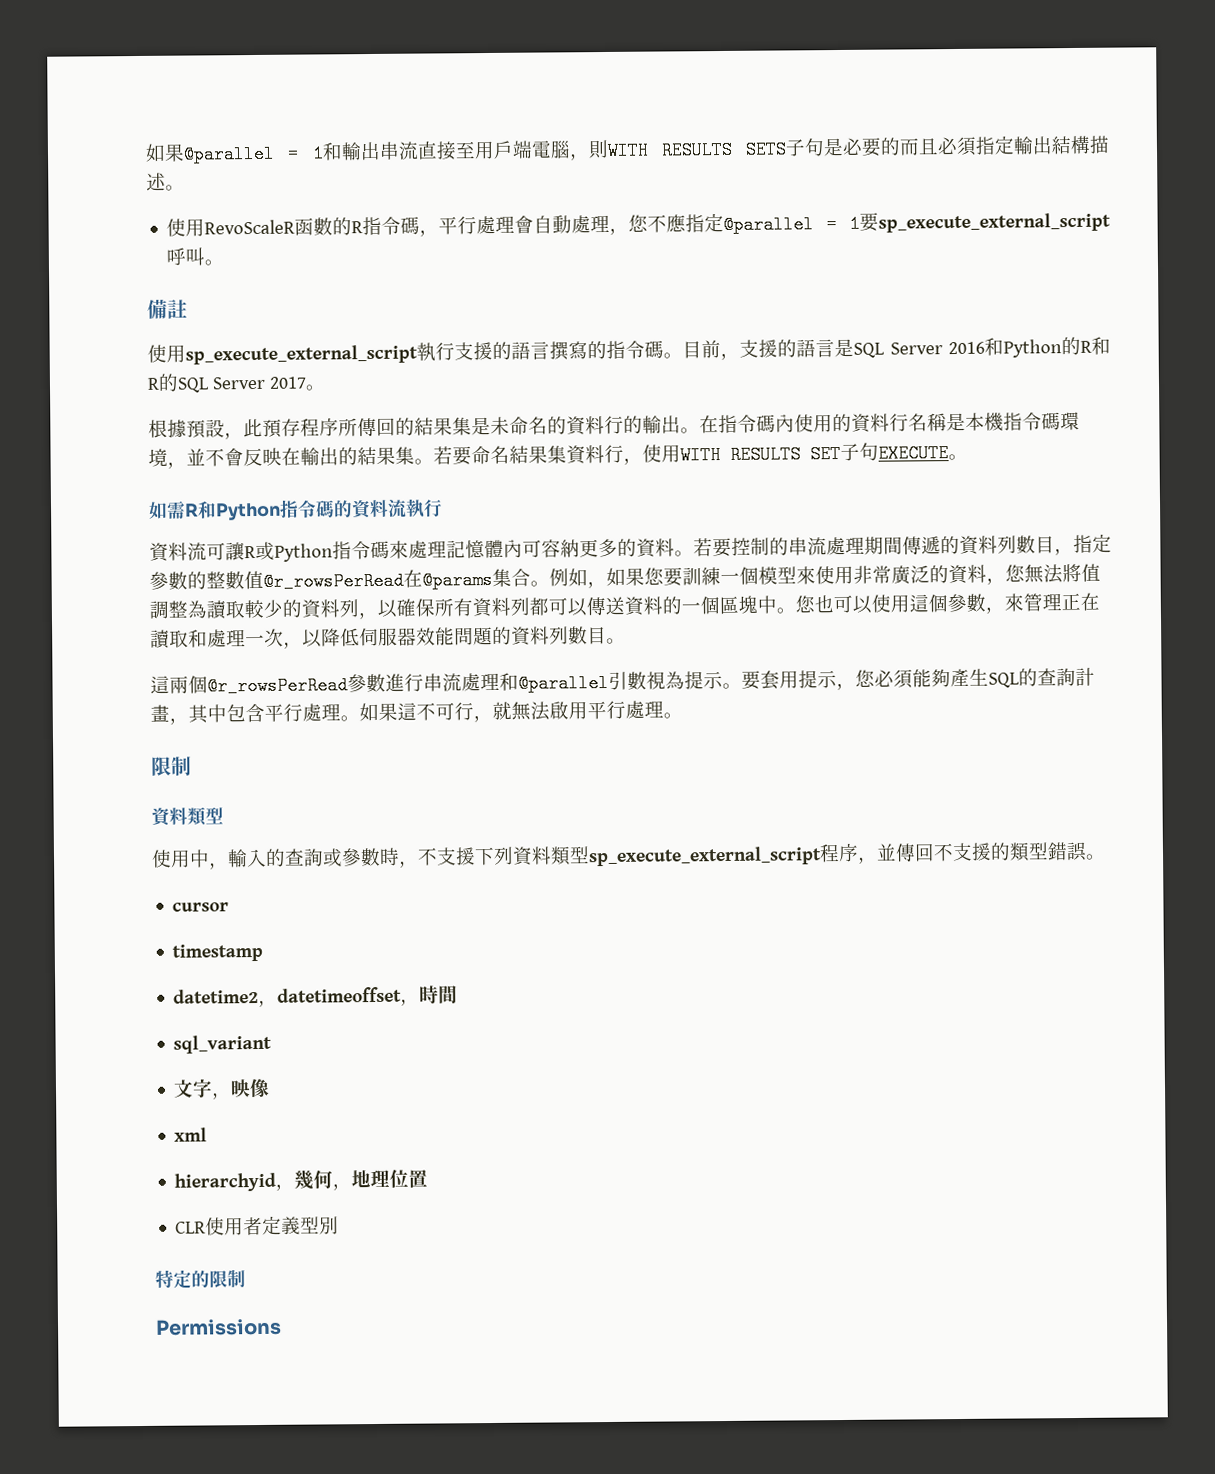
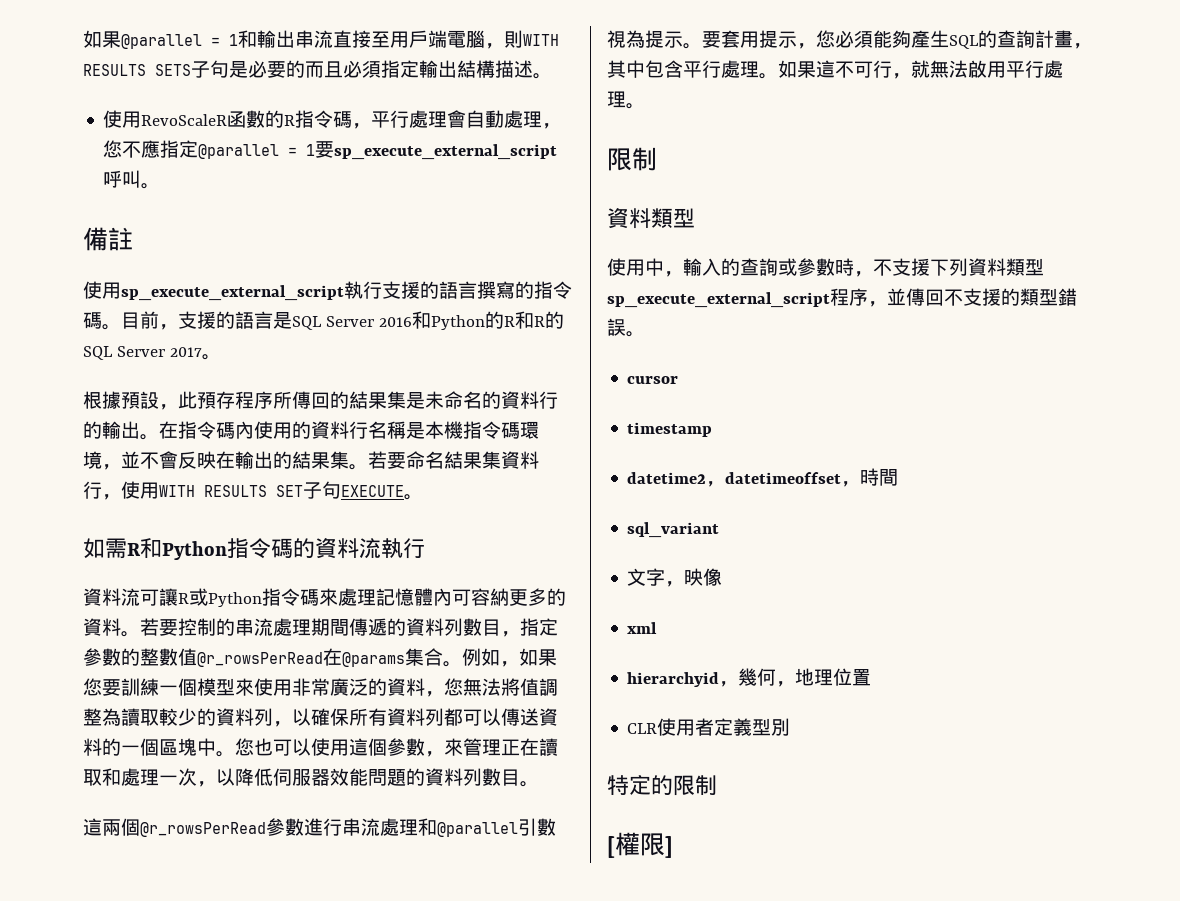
[155,1318,282,1336] Permissions -> [607,832,673,858] [權限]

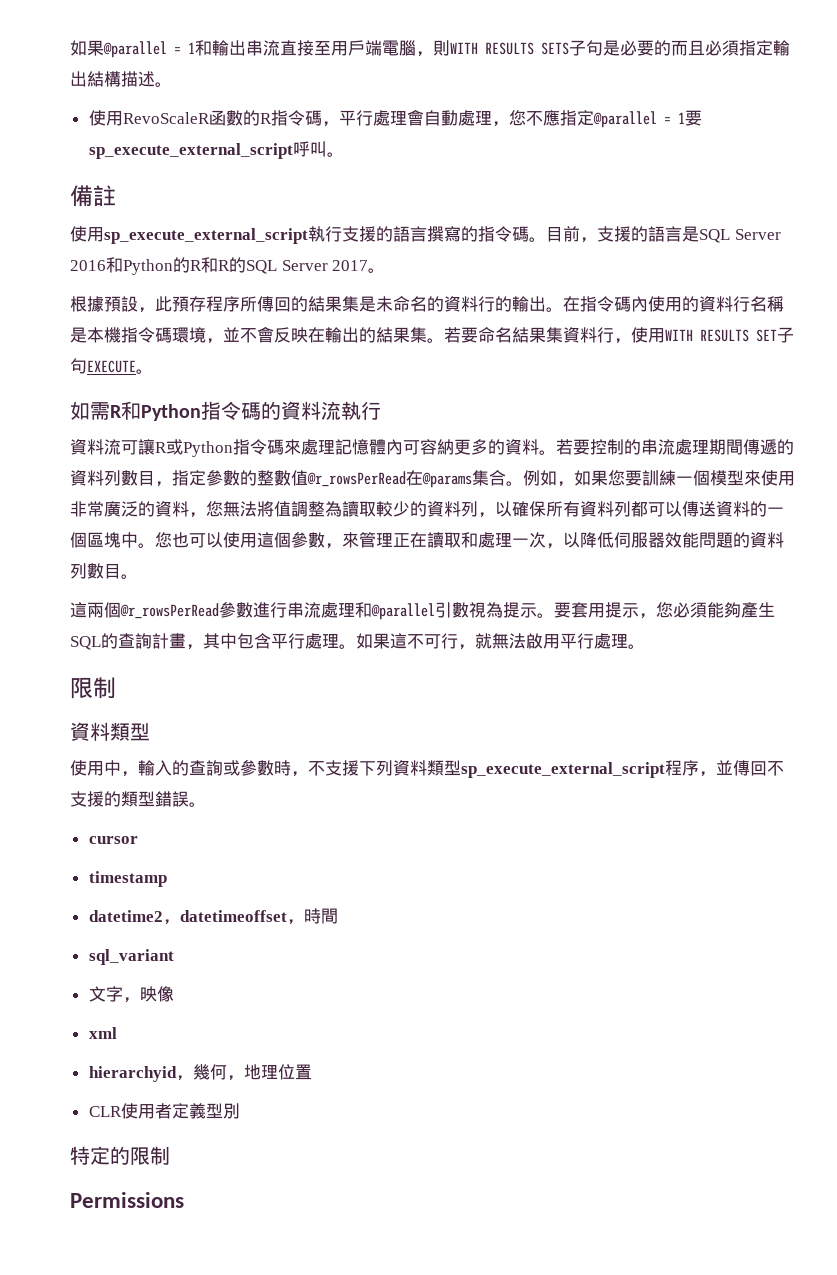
[607,832,673,858] [權限] -> [70,1192,184,1208] Permissions

